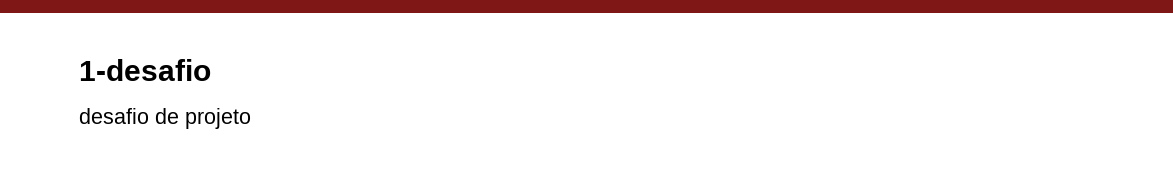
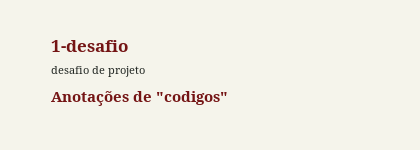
(251, 118) none -> [51,91,229,106] // Anotações de "codigos"

